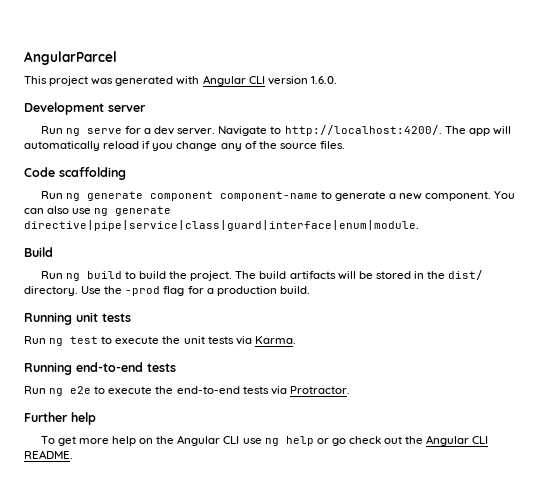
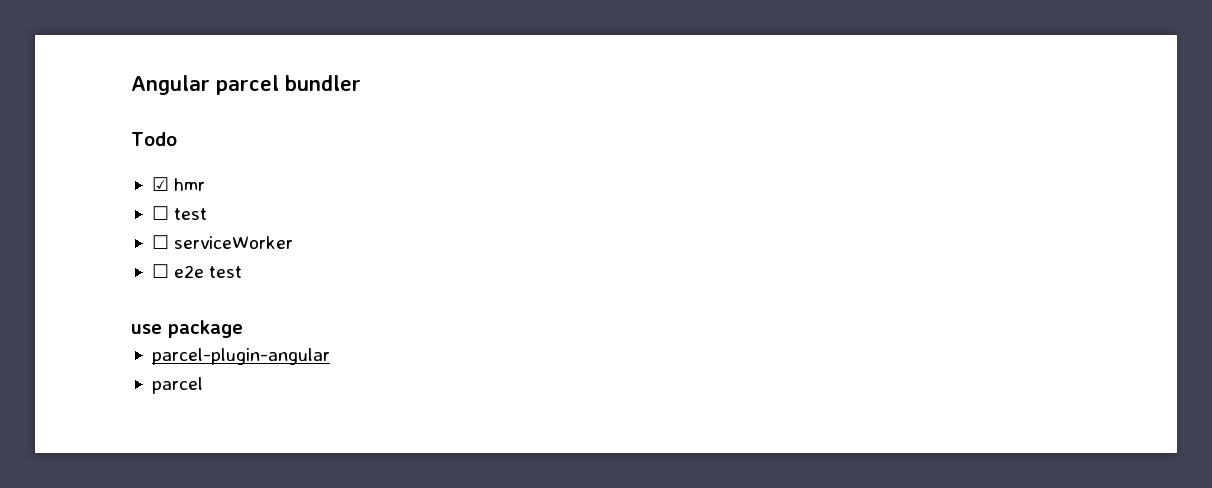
[24,51,117,65] [24,75,337,86] [24,102,146,115] [40,125,511,136] [24,141,345,151] [24,167,126,180] [40,191,516,201] [24,206,172,216] [24,220,419,231] [24,247,53,257] [40,270,484,281] [24,286,310,296] [24,312,131,325] [24,336,296,346] [24,362,176,375] [24,386,350,396] [24,412,96,425] [40,435,489,446] [24,450,73,459] AngularParcel // This project was generated with Angular CLI version 1.6.0. // Development server // Run ng serve for a dev server. Navigate to http://localhost:4200/. The app will automatically reload if you change any of the source files. // Code scaffolding // Run ng generate component component-name to generate a new component. You can also use ng generate directive|pipe|service|class|guard|interface|enum|module. // Build // Run ng build to build the project. The build artifacts will be stored in the dist/ directory. Use the -prod flag for a production build. // Running unit tests // Run ng test to execute the unit tests via Karma. // Running end-to-end tests // Run ng e2e to execute the end-to-end tests via Protractor. // Further help // To get more help on the Angular CLI use ng help or go check out the Angular CLI README. -> [131,75,361,95] [131,132,177,146] [151,177,206,191] [151,206,208,220] [151,235,294,249] [151,264,243,278] [131,320,243,338] [151,348,330,365] [151,377,203,394] Angular parcel bundler // Todo // ☑ hmr // ☐ test // ☐ serviceWorker // ☐ e2e test // use package // parcel-plugin-angular // parcel

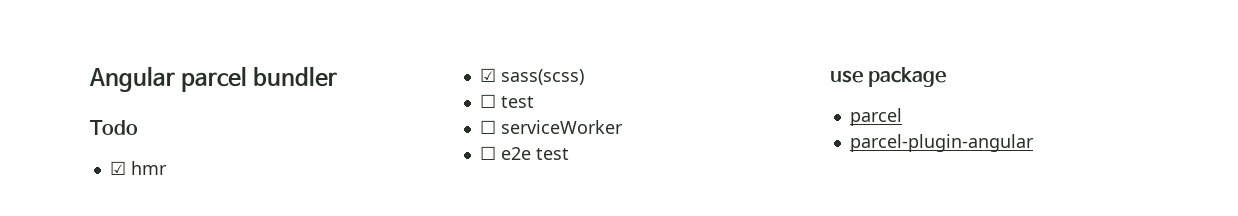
(206, 184) none -> [479,68,584,85] // ☑ sass(scss)
(243, 329) none -> [849,108,902,126] // parcel
[151,377,203,394] // parcel -> (1034, 143) none

